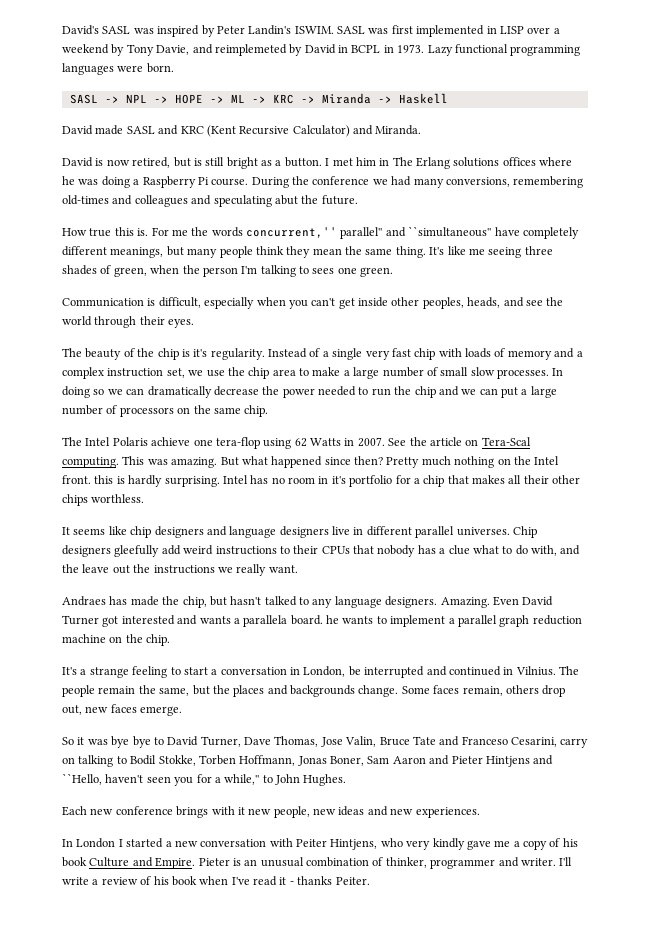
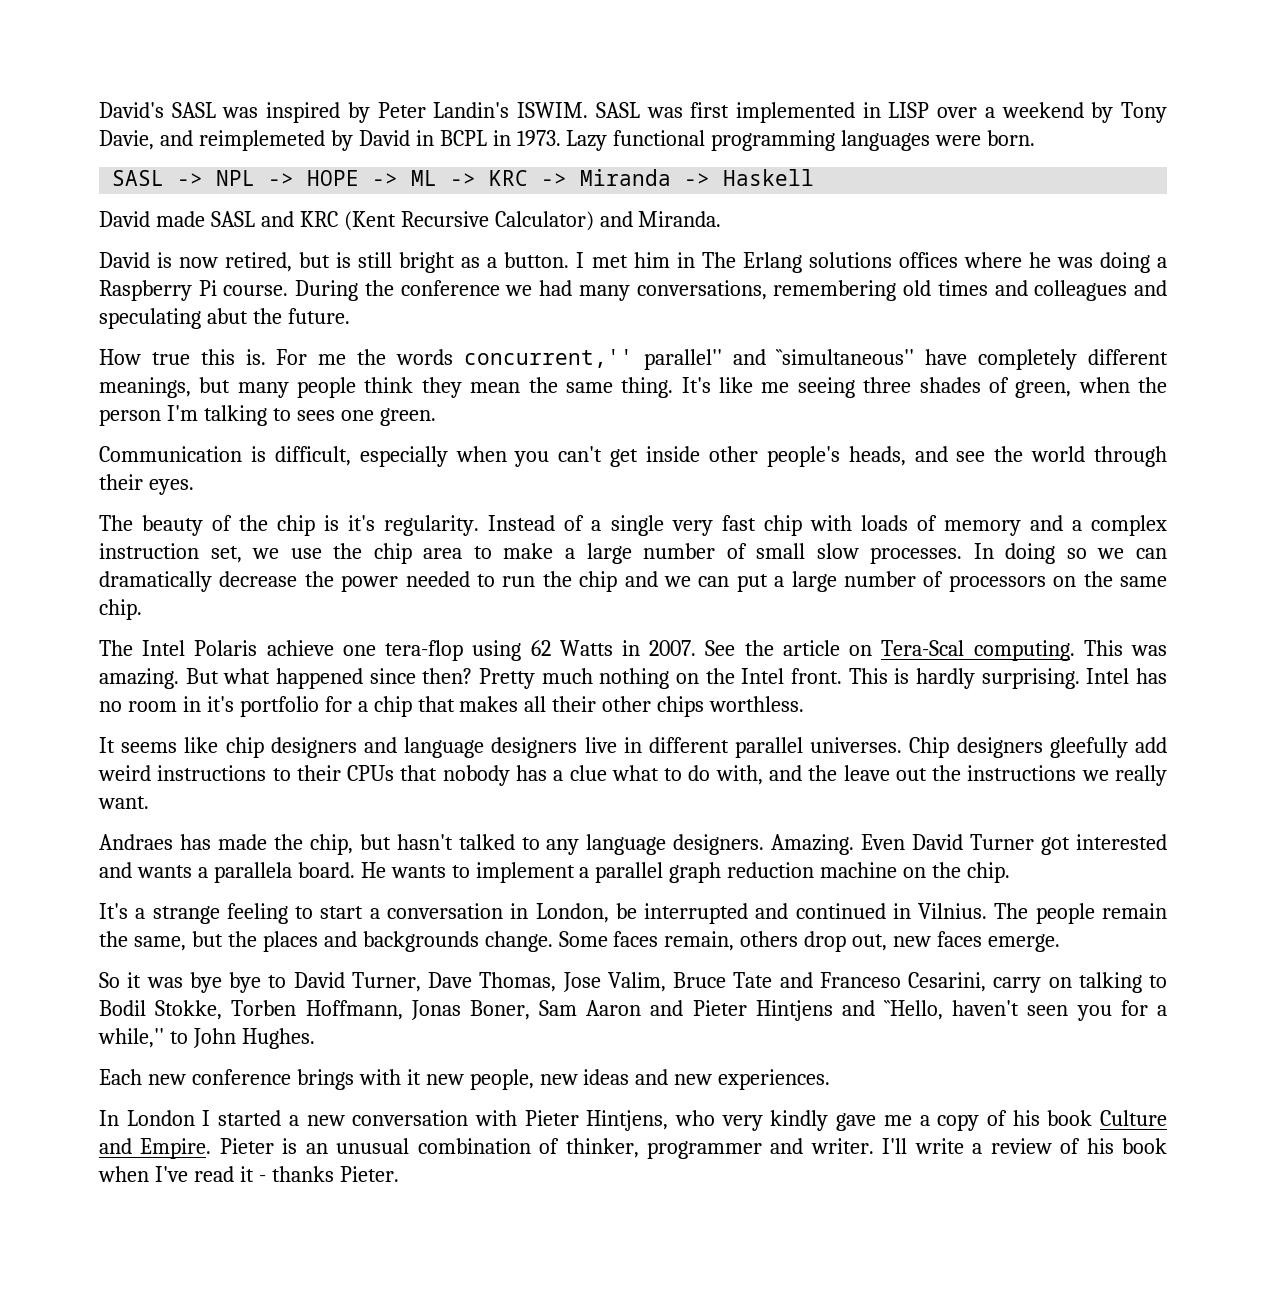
[445,176,584,188] [62,195,109,205] conversions, remembering old-times -> [636,280,988,301] conversations, remembering old times
[422,297,464,309] peoples, -> [766,446,840,467] people's
[94,475,114,484] this -> [848,668,888,684] This
[326,615,339,624] he -> [360,862,386,878] He
[345,736,377,747] Valin, -> [607,972,666,992] Valim,
[296,839,327,847] Peiter -> [524,1110,579,1126] Pieter
[335,877,370,885] Peiter. -> [339,1166,399,1182] Pieter.

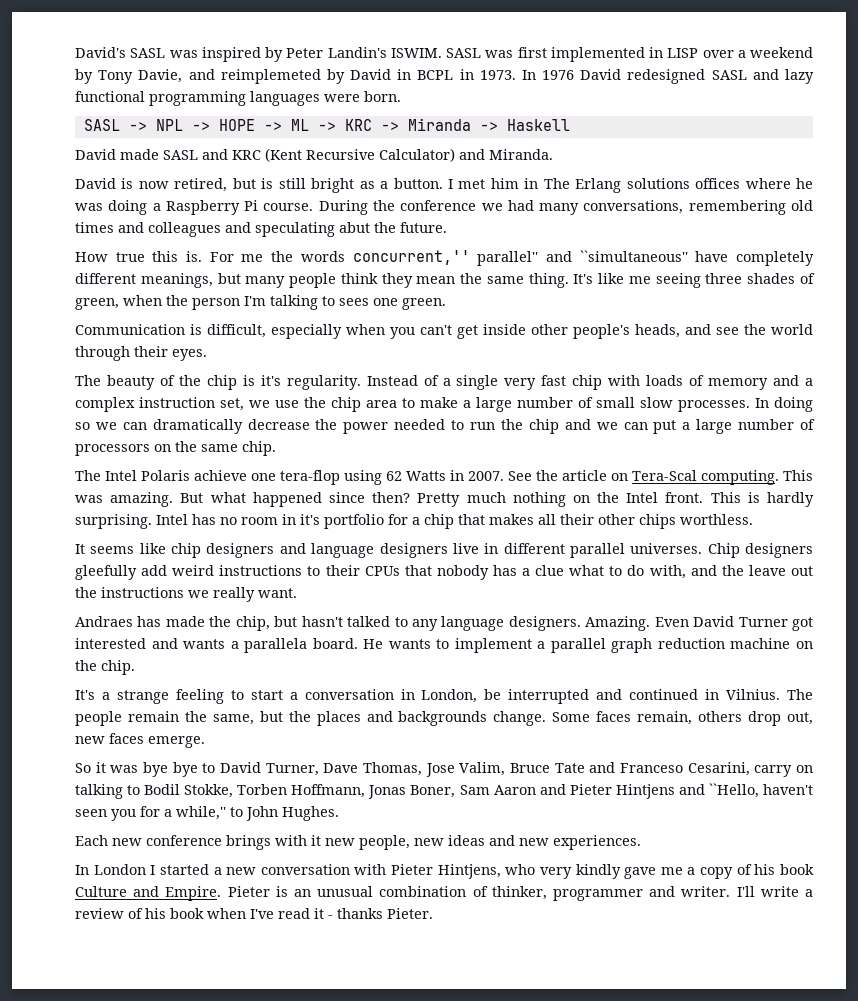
[566,130,608,151] Lazy -> [521,69,814,84] In 1976 David redesigned SASL and lazy

